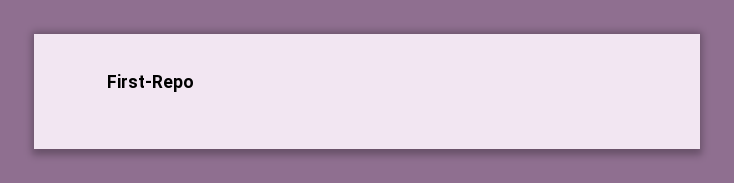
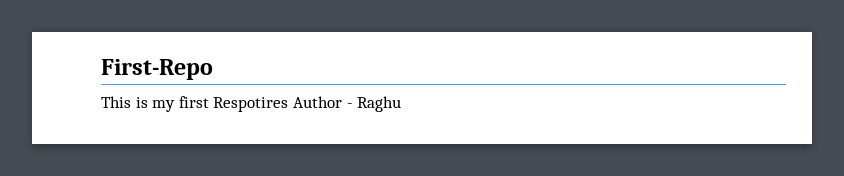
(194, 83) none -> [101,96,402,112] // This is my first Respotires Author - Raghu

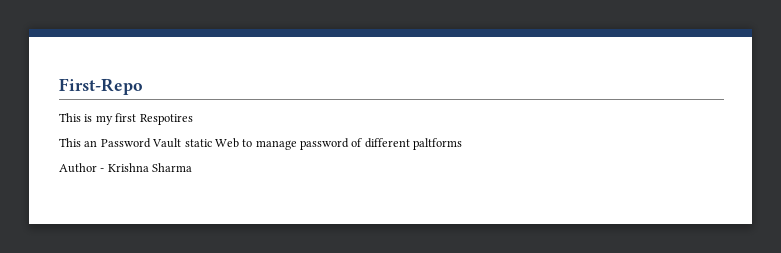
[292,96,402,112] Author - Raghu -> [59,138,463,150] [59,163,193,173] // This an Password Vault static Web to manage password of different paltforms // Author - Krishna Sharma

